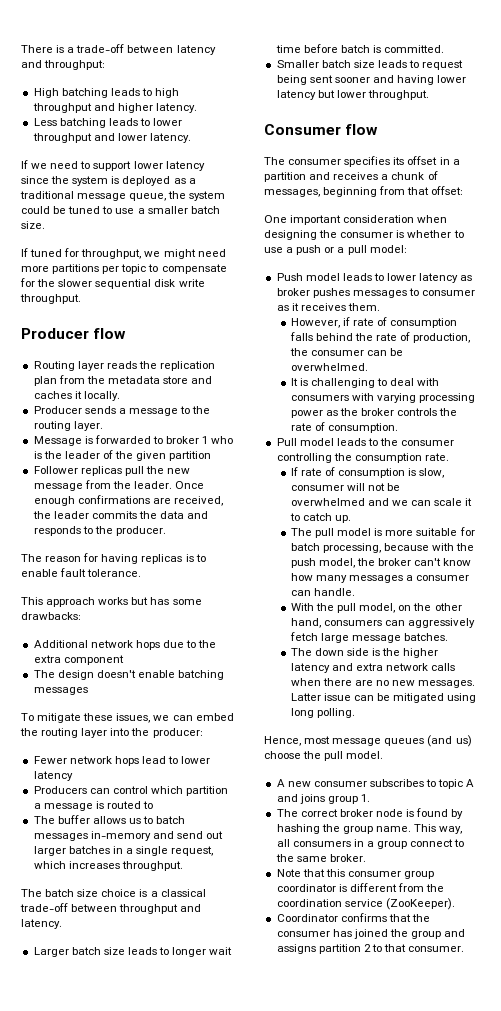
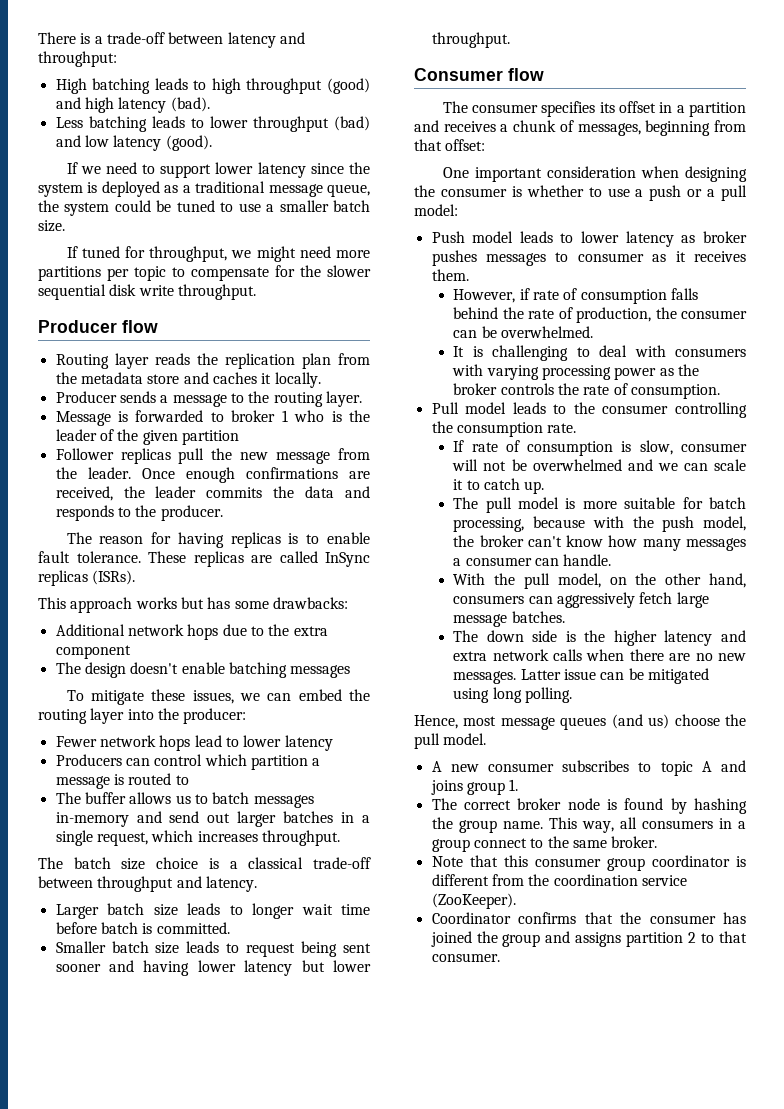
[93,103,197,113] and higher latency. -> [326,78,370,94] [55,97,210,113] (good) and high latency (bad).
[93,133,191,143] and lower latency. -> [333,116,370,131] [55,135,212,151] (bad) and low latency (good).
(142, 573) none -> [148,551,370,567] [38,570,136,586] These replicas are called InSync replicas (ISRs).

